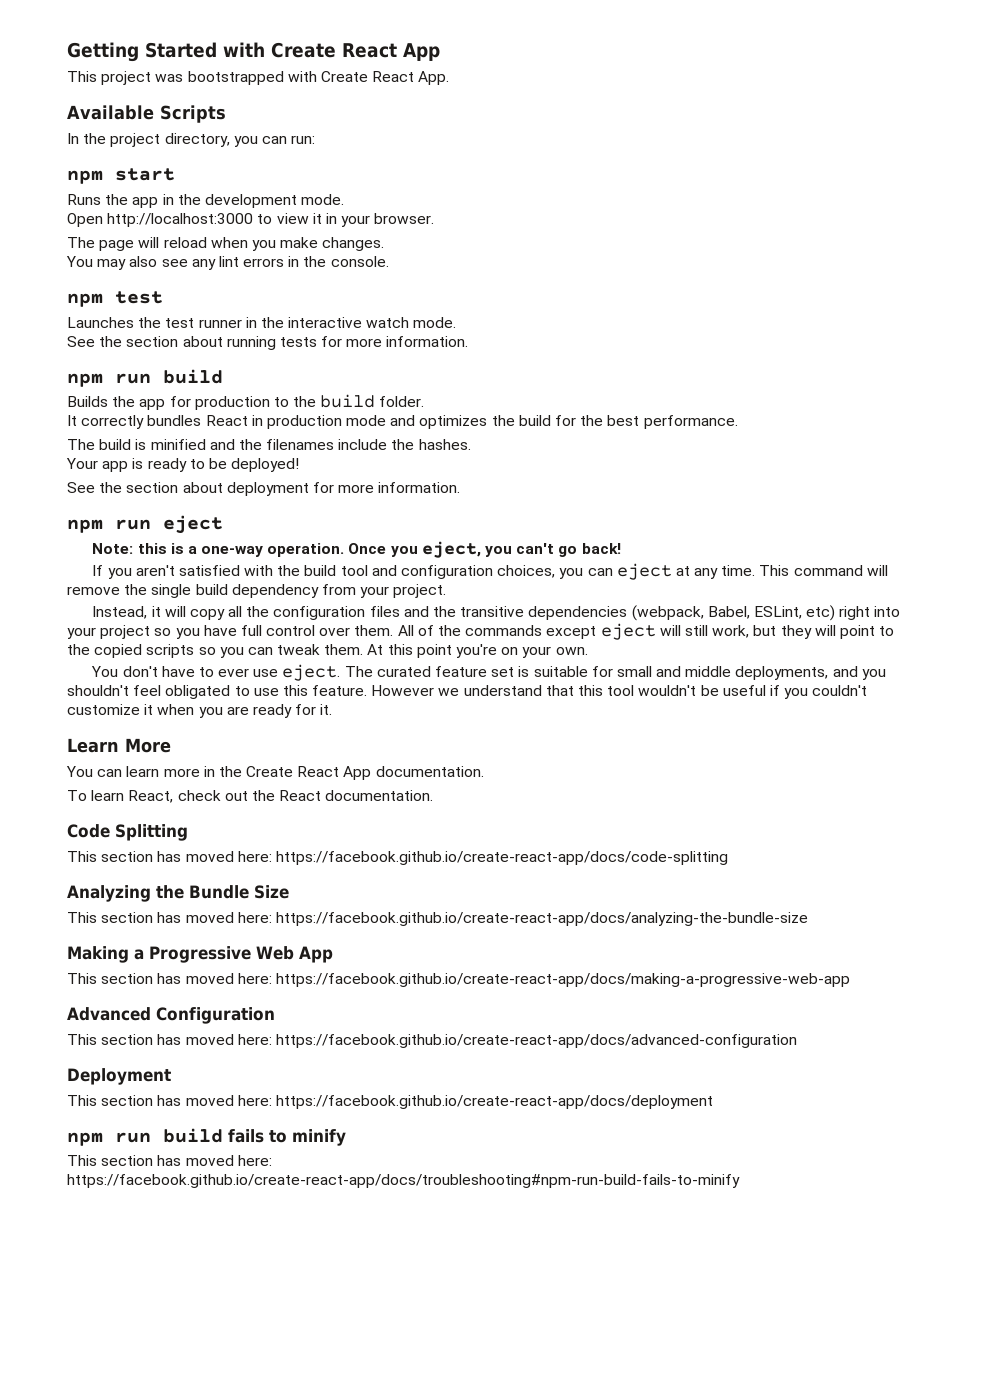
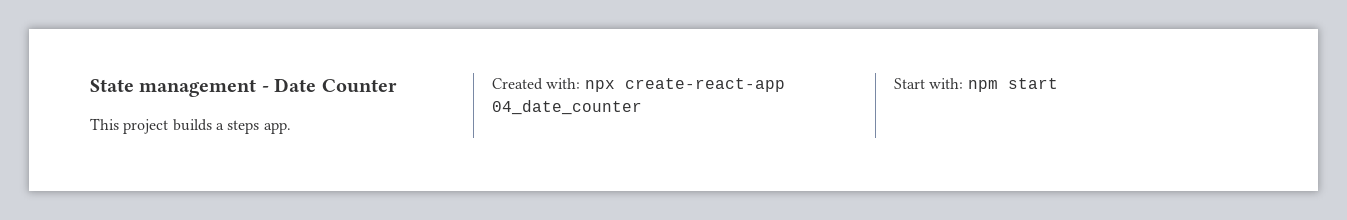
[67,42,440,62] [67,71,450,85] [67,105,226,123] [67,133,316,147] [67,168,175,184] [67,194,345,208] [67,213,435,227] [67,237,385,251] [66,256,389,270] [67,291,163,307] [67,317,457,328] [67,336,469,350] [67,369,223,387] [67,394,425,410] [67,415,738,429] [67,439,471,450] [66,458,300,472] [67,482,461,496] [67,515,223,534] [92,541,621,558] [92,563,888,580] [67,584,447,598] [92,605,901,621] [67,623,895,640] [67,644,588,658] [91,664,886,681] [67,685,868,699] [67,704,333,718] [67,738,171,753] [66,766,484,780] [67,790,434,803] [67,824,188,841] [67,851,728,865] [67,885,289,902] [67,912,808,926] [67,946,333,963] [67,973,850,987] [67,1007,275,1024] [67,1034,797,1048] [67,1068,171,1085] [67,1095,713,1109] [67,1128,346,1146] [67,1155,272,1166] [67,1174,740,1188] Getting Started with Create React App // This project was bootstrapped with Create React App. // Available Scripts // In the project directory, you can run: // npm start // Runs the app in the development mode. // Open http://localhost:3000 to view it in your browser. // The page will reload when you make changes. // You may also see any lint errors in the console. // npm test // Launches the test runner in the interactive watch mode. // See the section about running tests for more information. // npm run build // Builds the app for production to the build folder. // It correctly bundles React in production mode and optimizes the build for the best performance. // The build is minified and the filenames include the hashes. // Your app is ready to be deployed! // See the section about deployment for more information. // npm run eject // Note: this is a one-way operation. Once you eject, you can't go back! // If you aren't satisfied with the build tool and configuration choices, you can eject at any time. This command will remove the single build dependency from your project. // Instead, it will copy all the configuration files and the transitive dependencies (webpack, Babel, ESLint, etc) right into your project so you have full control over them. All of the commands except eject will still work, but they will point to the copied scripts so you can tweak them. At this point you're on your own. // You don't have to ever use eject. The curated feature set is suitable for small and middle deployments, and you shouldn't feel obligated to use this feature. However we understand that this tool wouldn't be useful if you couldn't customize it when you are ready for it. // Learn More // You can learn more in the Create React App documentation. // To learn React, check out the React documentation. // Code Splitting // This section has moved here: https://facebook.github.io/create-react-app/docs/code-splitting // Analyzing the Bundle Size // This section has moved here: https://facebook.github.io/create-react-app/docs/analyzing-the-bundle-size // Making a Progressive Web App // This section has moved here: https://facebook.github.io/create-react-app/docs/making-a-progressive-web-app // Advanced Configuration // This section has moved here: https://facebook.github.io/create-react-app/docs/advanced-configuration // Deployment // This section has moved here: https://facebook.github.io/create-react-app/docs/deployment // npm run build fails to minify // This section has moved here: https://facebook.github.io/create-react-app/docs/troubleshooting#npm-run-build-fails-to-minify -> [90,78,397,97] [90,118,291,134] [492,78,785,92] [492,100,642,115] [894,78,1058,92] State management - Date Counter // This project builds a steps app. // Created with: npx create-react-app 04_date_counter // Start with: npm start

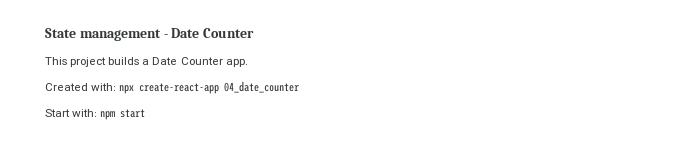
[227,120,260,134] steps -> [152,57,223,65] Date Counter

